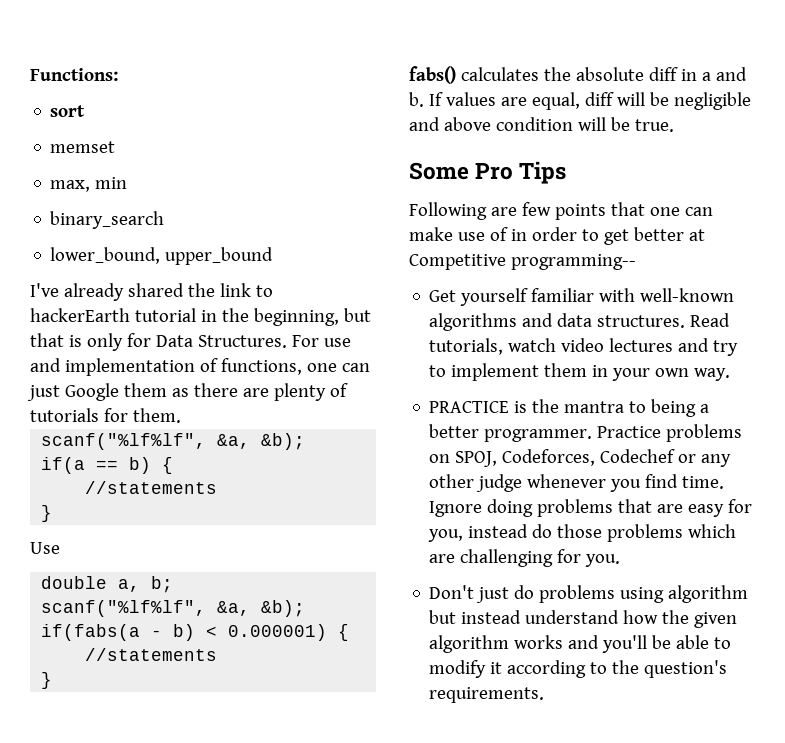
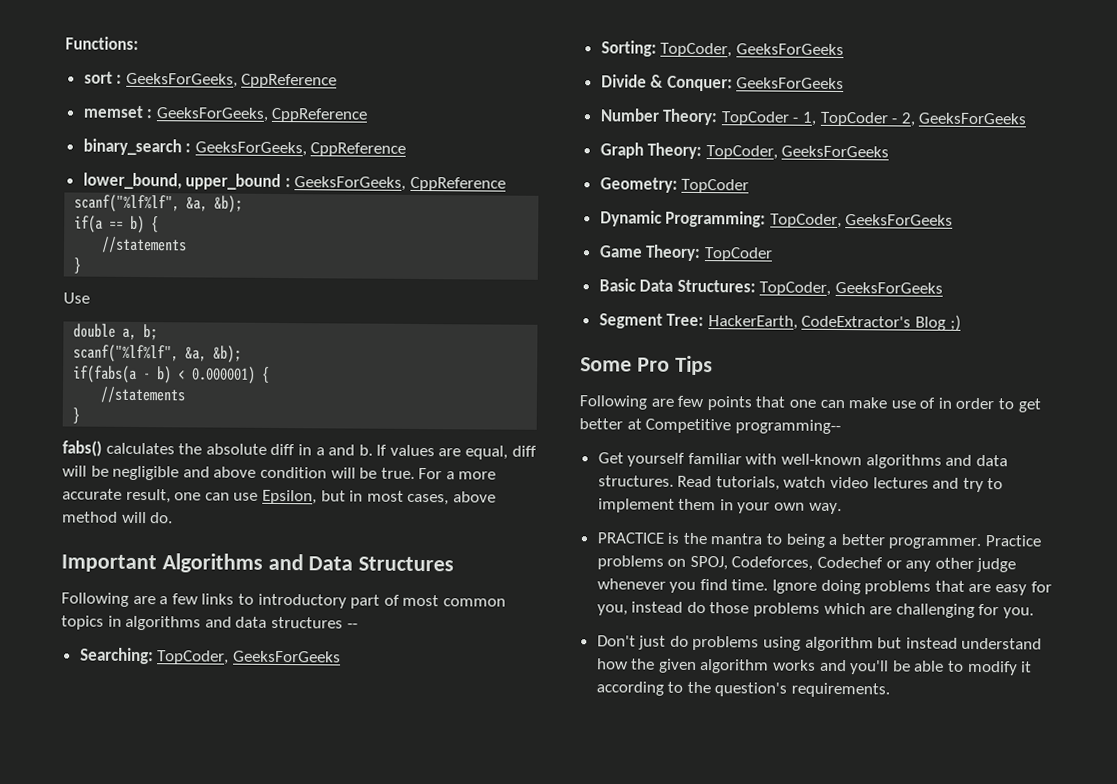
[50,141,116,153] [50,177,128,192] [50,211,165,229] [50,247,274,265] [30,283,273,301] [30,308,371,326] [30,333,351,351] [30,358,370,376] [27,383,348,401] [30,408,181,423] // memset // max, min // binary_search // lower_bound, upper_bound // I've already shared the link to hackerEarth tutorial in the beginning, but that is only for Data Structures. For use and implementation of functions, one can just Google them as there are plenty of tutorials for them. -> [116,72,338,89] [82,105,369,123] [82,138,407,157] [82,172,507,192] : GeeksForGeeks, CppReference // memset : GeeksForGeeks, CppReference // binary_search : GeeksForGeeks, CppReference // lower_bound, upper_bound : GeeksForGeeks, CppReference
(674, 125) none -> [418,467,497,480] [62,488,496,506] [62,511,174,524] [61,553,455,573] [61,592,506,609] [61,615,358,631] [79,647,341,665] [600,40,844,58] [600,74,845,92] [599,108,1028,127] [599,142,890,160] [599,177,750,194] [599,210,954,229] [598,244,773,262] [598,278,944,296] [598,313,961,331] For a more accurate result, one can use Epsilon, but in most cases, above method will do. // Important Algorithms and Data Structures // Following are a few links to introductory part of most common topics in algorithms and data structures -- // Searching: TopCoder, GeeksForGeeks // Sorting: TopCoder, GeeksForGeeks // Divide & Conquer: GeeksForGeeks // Number Theory: TopCoder - 1, TopCoder - 2, GeeksForGeeks // Graph Theory: TopCoder, GeeksForGeeks // Geometry: TopCoder // Dynamic Programming: TopCoder, GeeksForGeeks // Game Theory: TopCoder // Basic Data Structures: TopCoder, GeeksForGeeks // Segment Tree: HackerEarth, CodeExtractor's Blog ;)

